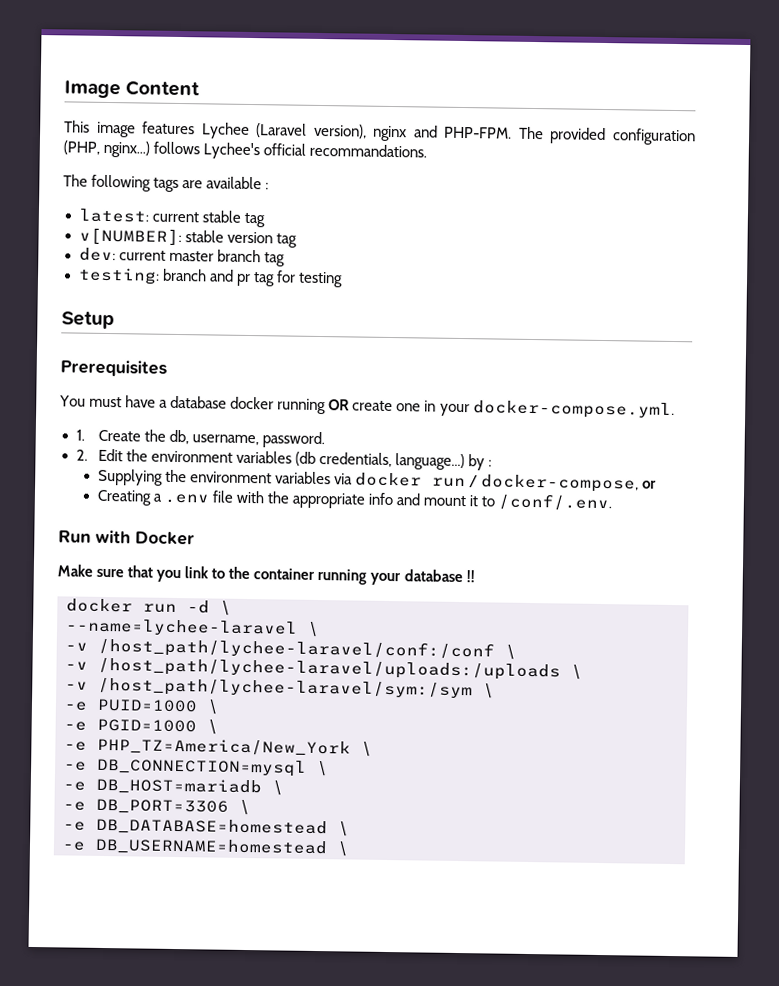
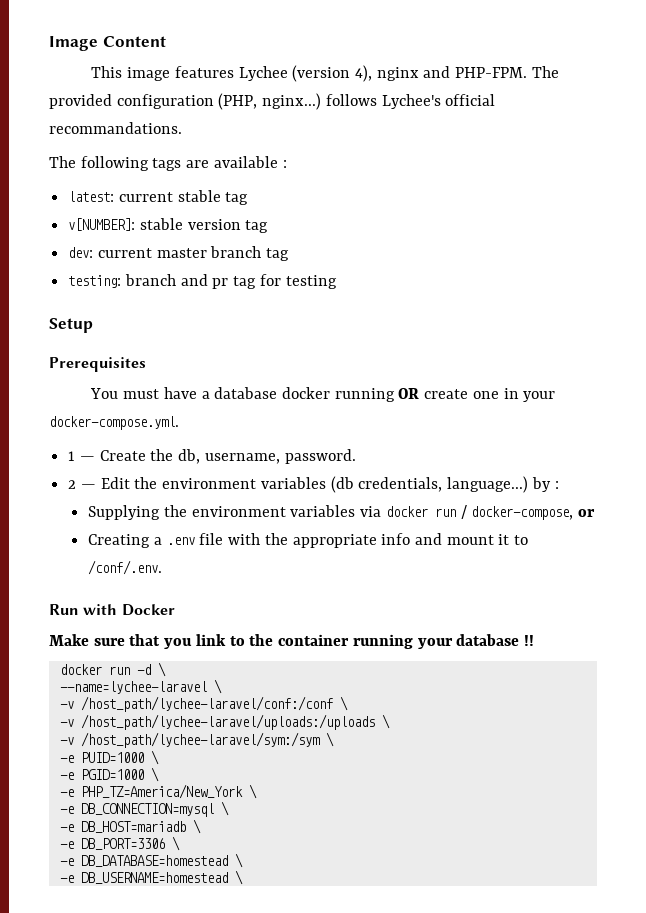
[256,123,367,139] (Laravel version), -> [292,65,372,82] (version 4),
[75,429,85,441] 1. -> [68,451,95,461] 1 —
[75,449,88,461] 2. -> [68,480,96,489] 2 —

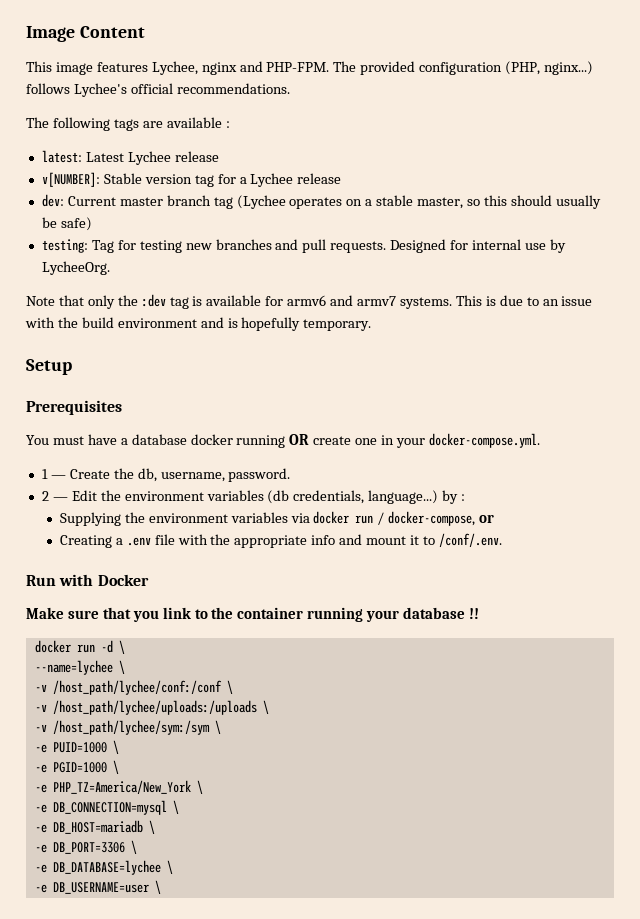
[238,65,372,82] Lychee (version 4), -> [151,61,198,75] Lychee,
[49,122,182,134] recommandations. -> [176,83,290,94] recommendations.
[118,190,249,205] current stable tag -> [85,151,219,165] Latest Lychee release
[139,218,183,230] stable -> [103,173,142,184] Stable
(269, 226) none -> [217,173,342,187] for a Lychee release
[97,248,152,258] current -> [67,196,116,206] Current
[68,274,337,289] // testing: branch and pr tag for testing -> [236,195,601,209] [41,217,92,231] [41,239,566,253] [41,261,110,275] [26,294,593,309] [25,317,372,331] (Lychee operates on a stable master, so this should usually be safe) // testing: Tag for testing new branches and pull requests. Designed for internal use by LycheeOrg. // Note that only the :dev tag is available for armv6 and armv7 systems. This is due to an issue with the build environment and is hopefully temporary.
[59,679,222,694] [59,696,348,712] [59,714,390,730] [59,732,320,748] --name=lychee-laravel \ // -v /host_path/lychee-laravel/conf:/conf \ // -v /host_path/lychee-laravel/uploads:/uploads \ // -v /host_path/lychee-laravel/sym:/sym -> [34,660,125,675] [34,680,233,695] [34,700,269,715] [34,720,210,735] --name=lychee \ // -v /host_path/lychee/conf:/conf \ // -v /host_path/lychee/uploads:/uploads \ // -v /host_path/lychee/sym:/sym
[80,853,243,868] [59,872,228,884] DB_DATABASE=homestead \ // -e DB_USERNAME=homestead -> [52,860,173,875] [34,882,149,894] DB_DATABASE=lychee \ // -e DB_USERNAME=user

